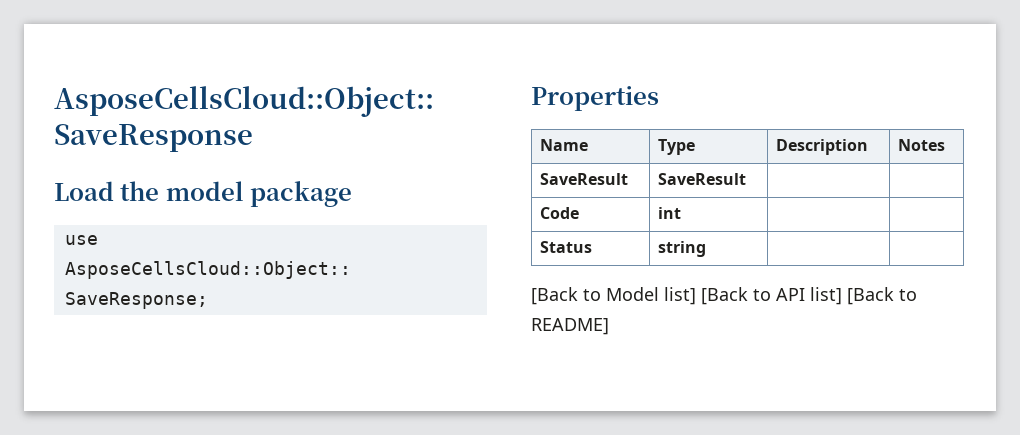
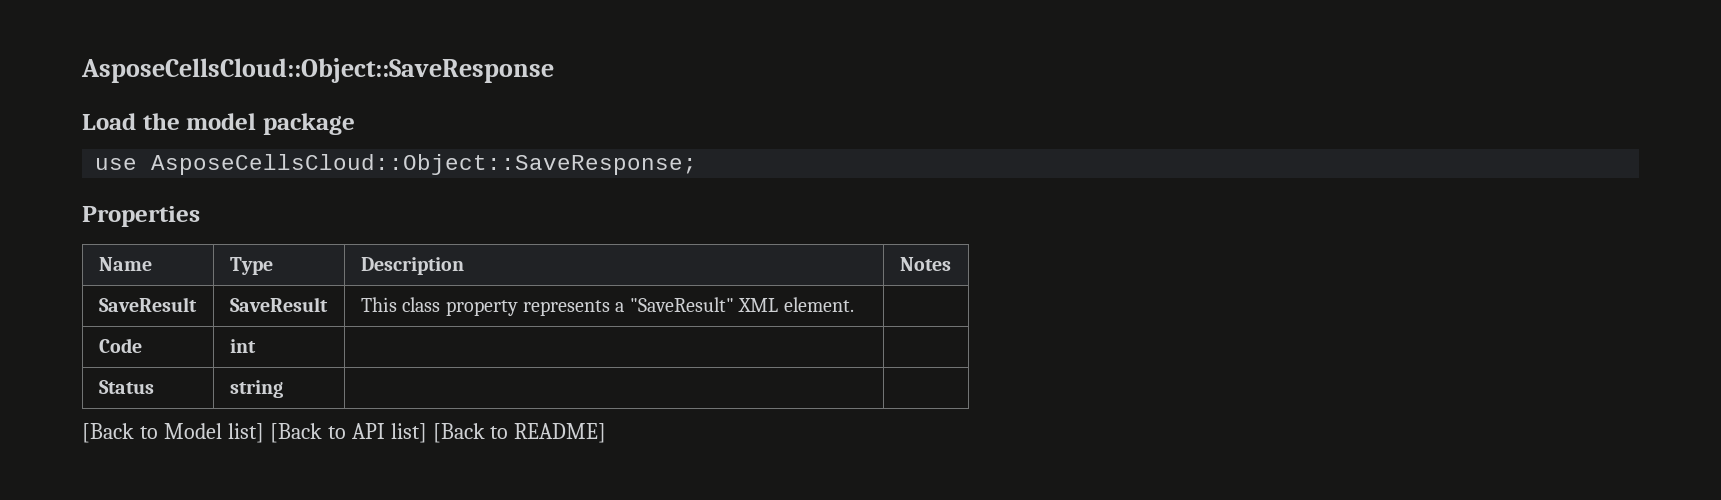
(747, 179) none -> [360,297,854,316] This class property represents a "SaveResult" XML element.

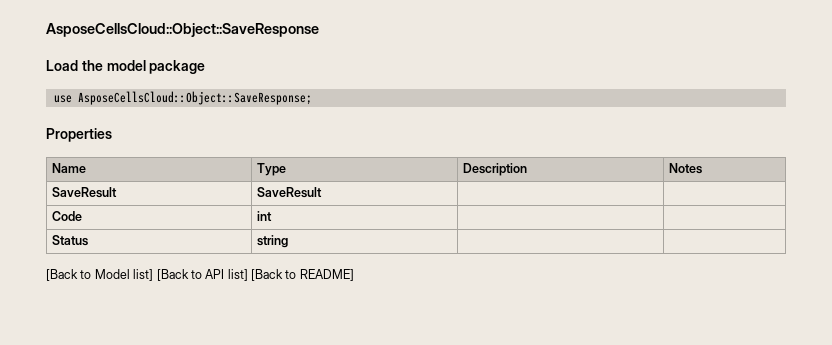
[360,297,854,316] This class property represents a "SaveResult" XML element. -> (322, 192) none

